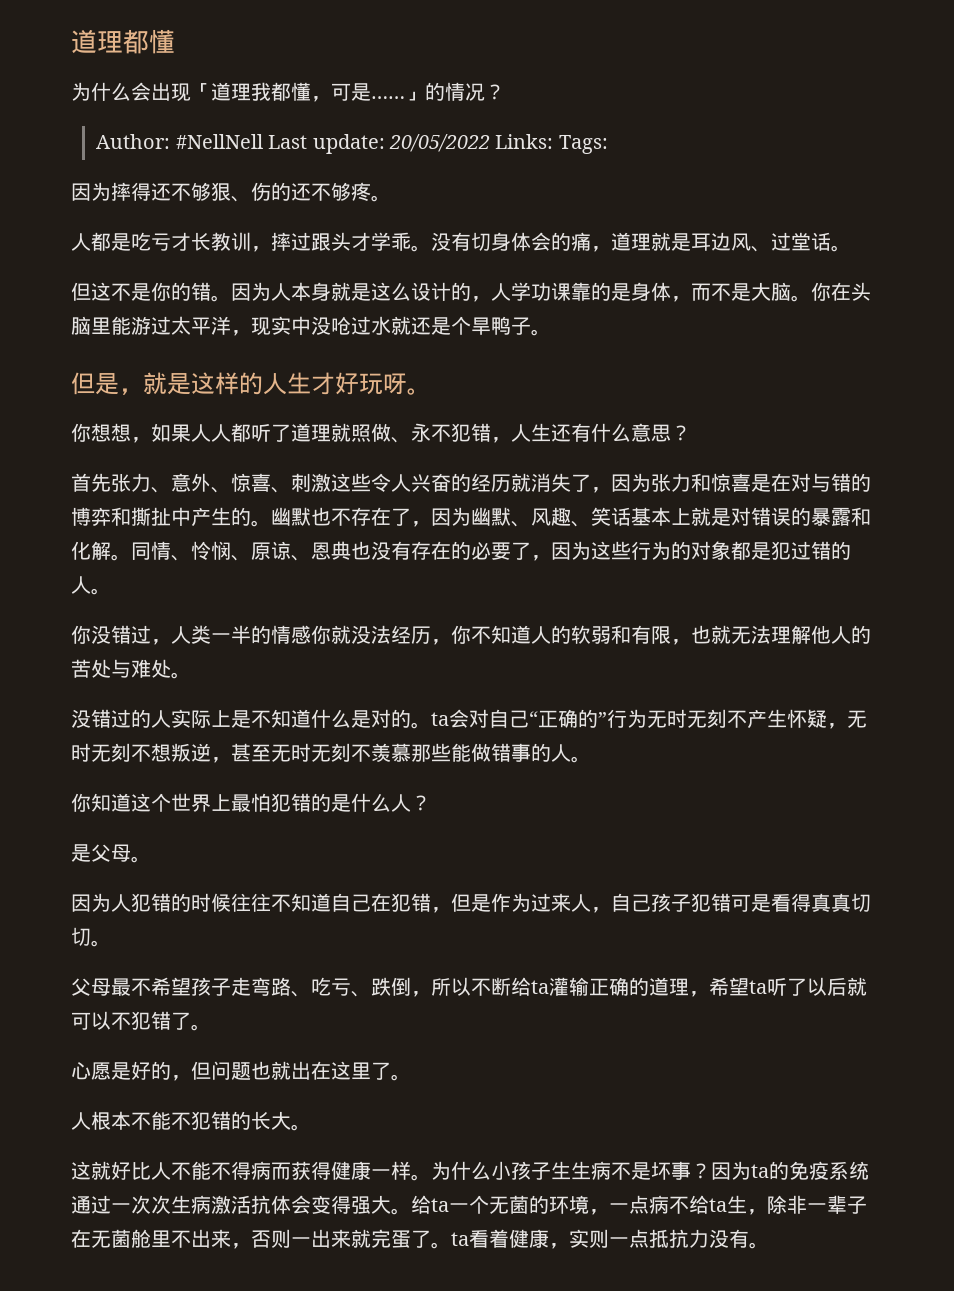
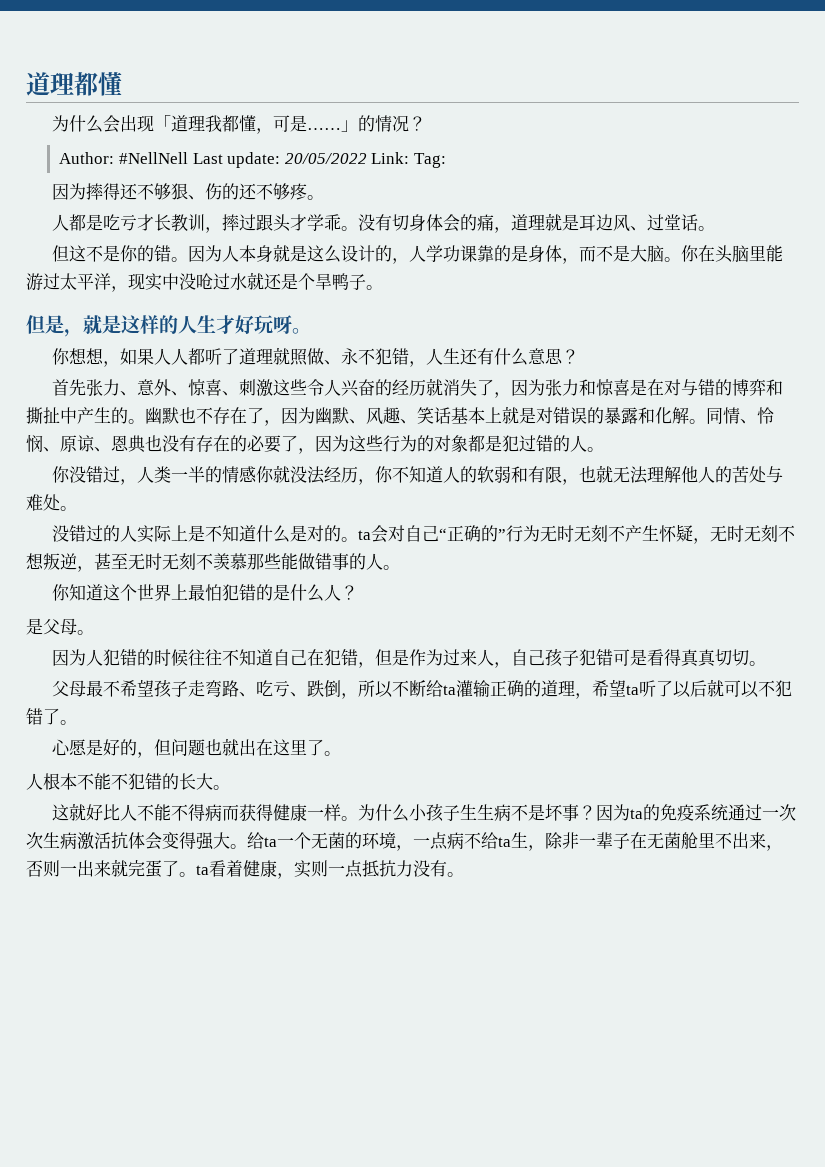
[495,134,608,154] Links: Tags: -> [371,152,446,168] Link: Tag:

